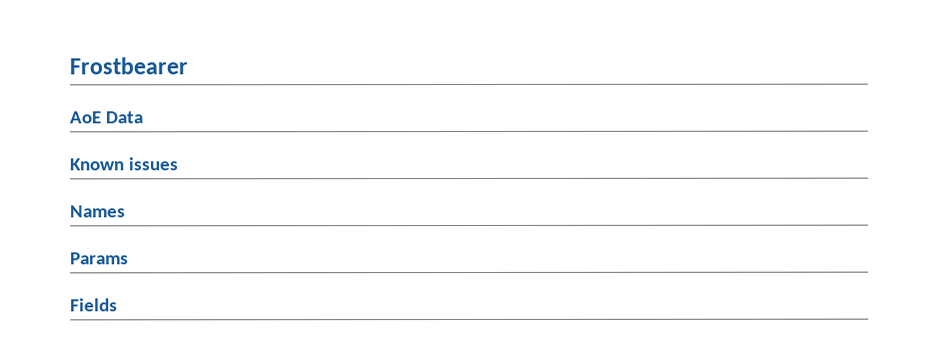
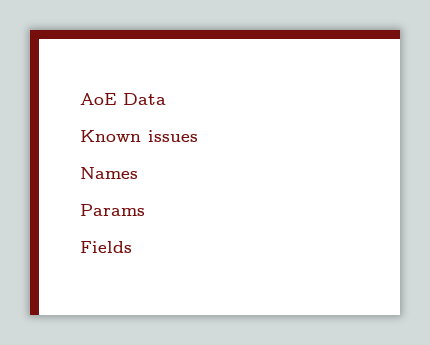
[69,57,188,75] Frostbearer // -> (80, 99) none

